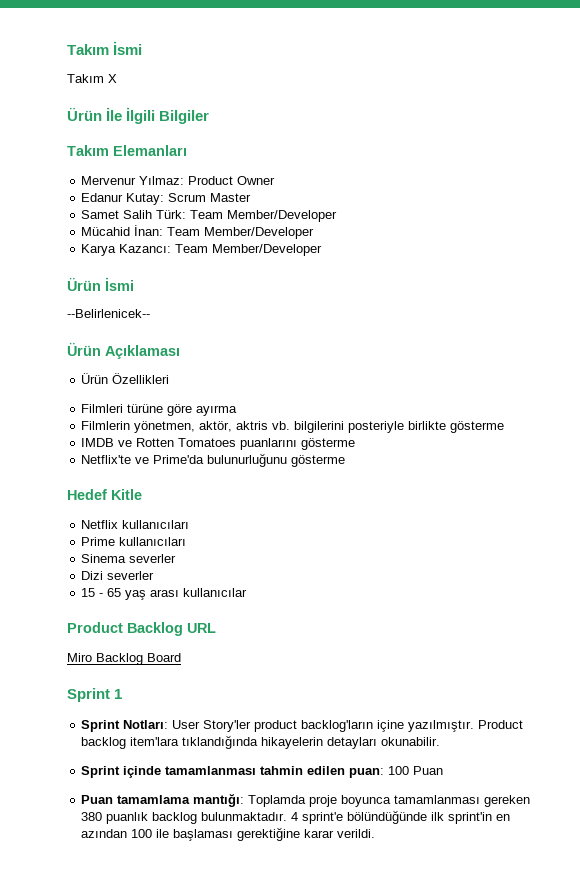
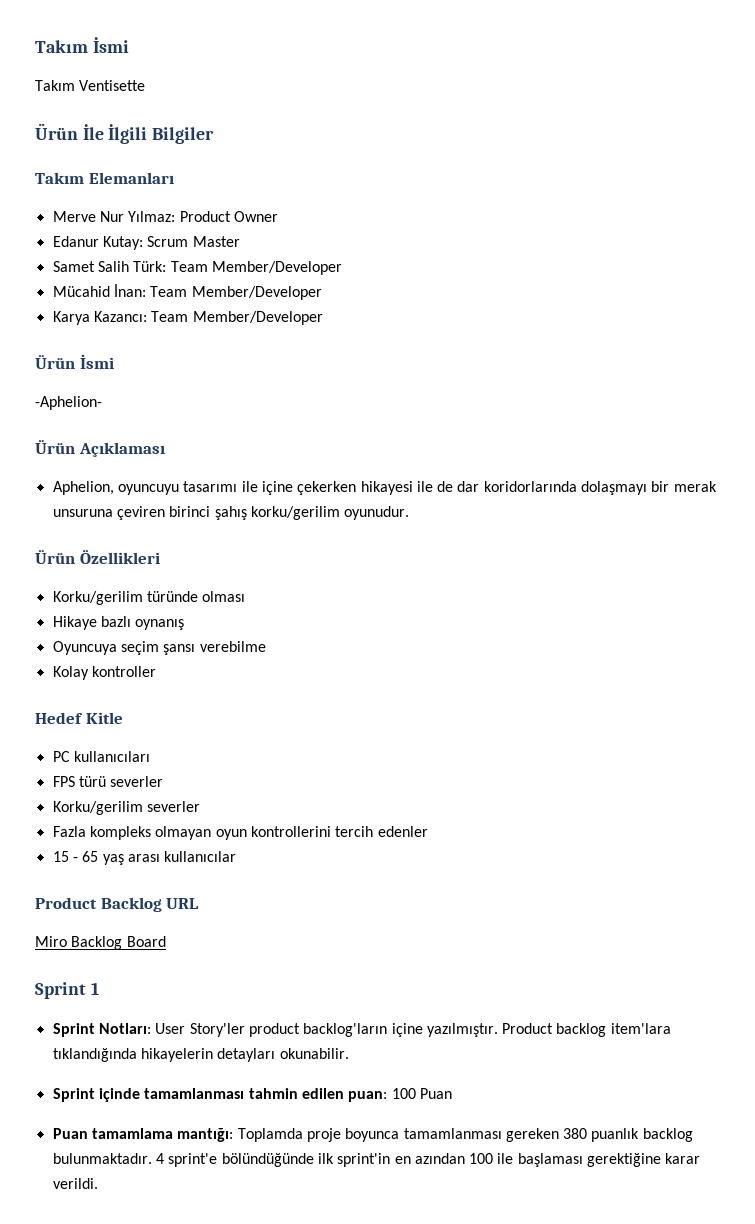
[108,74,117,83] X -> [79,80,146,91] Ventisette
[81,176,137,185] Mervenur -> [52,211,124,222] Merve Nur
[67,309,150,318] --Belirlenicek-- -> [35,396,102,410] -Aphelion-
[81,373,170,384] [81,404,238,416] [81,421,505,433] [81,438,356,450] [81,453,346,467] Ürün Özellikleri // Filmleri türüne göre ayırma // Filmlerin yönetmen, aktör, aktris vb. bilgilerini posteriyle birlikte gösterme // IMDB ve Rotten Tomatoes puanlarını gösterme // Netflix'te ve Prime'da bulunurluğunu gösterme -> [52,481,717,495] [52,506,410,520] [35,550,160,564] [52,591,246,605] [52,616,185,630] [52,641,266,655] [52,666,156,680] Aphelion, oyuncuyu tasarımı ile içine çekerken hikayesi ile de dar koridorlarında dolaşmayı bir merak unsuruna çeviren birinci şahış korku/gerilim oyunudur. // Ürün Özellikleri // Korku/gerilim türünde olması // Hikaye bazlı oynanış // Oyuncuya seçim şansı verebilme // Kolay kontroller
[81,520,190,529] [81,537,187,546] [81,554,177,563] [81,571,155,580] Netflix kullanıcıları // Prime kullanıcıları // Sinema severler // Dizi severler -> [52,751,150,762] [52,776,164,787] [52,801,200,815] [52,826,428,840] PC kullanıcıları // FPS türü severler // Korku/gerilim severler // Fazla kompleks olmayan oyun kontrollerini tercih edenler

